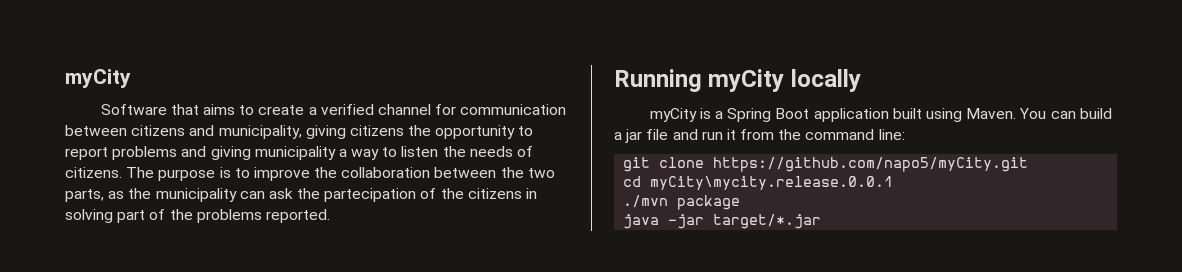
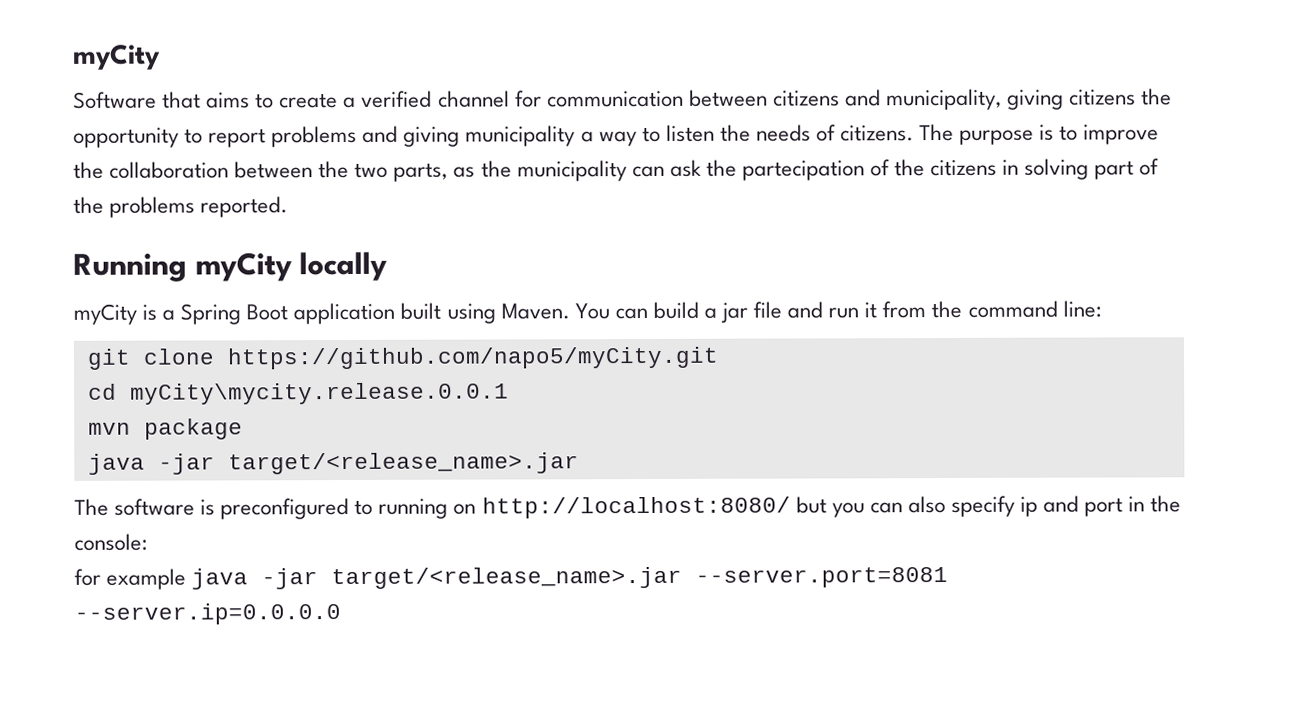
[623,195,669,208] ./mvn -> [87,422,131,435] mvn
[713,214,822,229] target/*.jar -> [227,452,579,475] [74,495,1182,520] [74,533,148,551] [74,566,949,590] [74,603,341,625] target/<release_name>.jar // The software is preconfigured to running on http://localhost:8080/ but you can also specify ip and port in the console: // for example java -jar target/<release_name>.jar --server.port=8081 --server.ip=0.0.0.0

